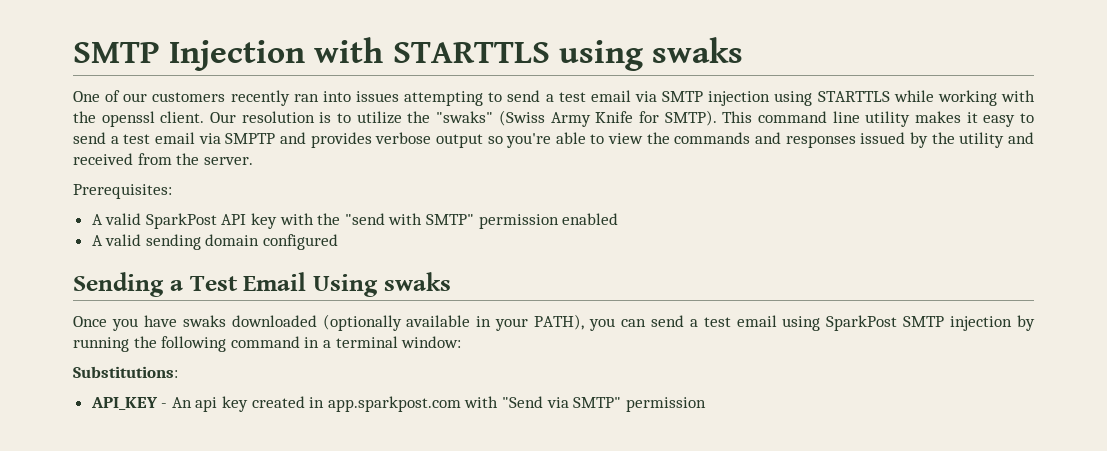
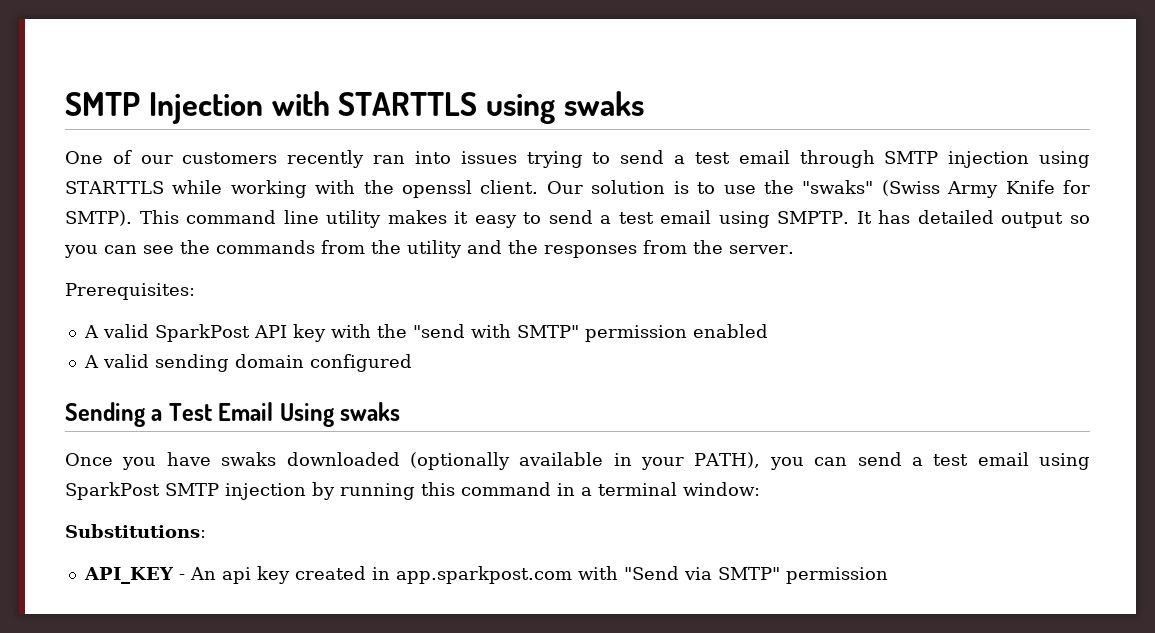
[404,90,657,106] attempting to send a test email via -> [526,150,875,168] trying to send a test email through
[241,111,315,123] resolution -> [591,180,666,194] solution
[356,111,402,124] utilize -> [723,185,756,194] use
[198,132,929,148] via SMPTP and provides verbose output so you're able to view the commands and responses issued by -> [718,210,1091,228] [64,240,365,258] using SMPTP. It has detailed output so you can see the commands from
[73,153,133,165] received -> [508,240,637,258] the responses
[133,336,227,352] the following -> [420,482,455,496] this

